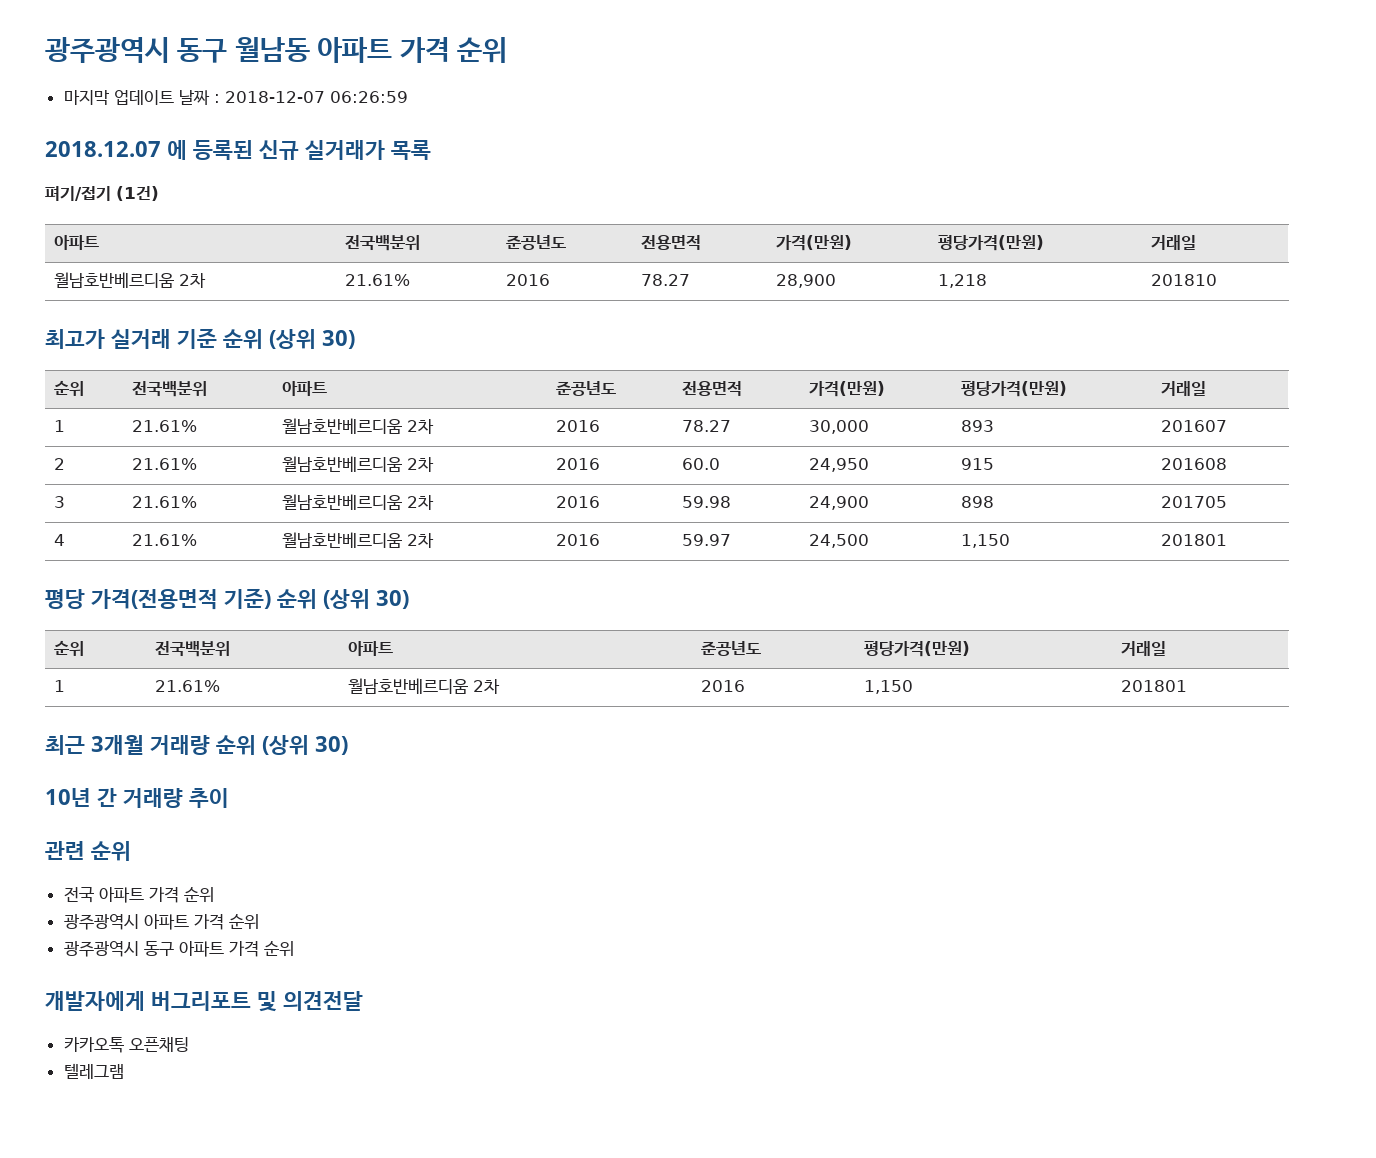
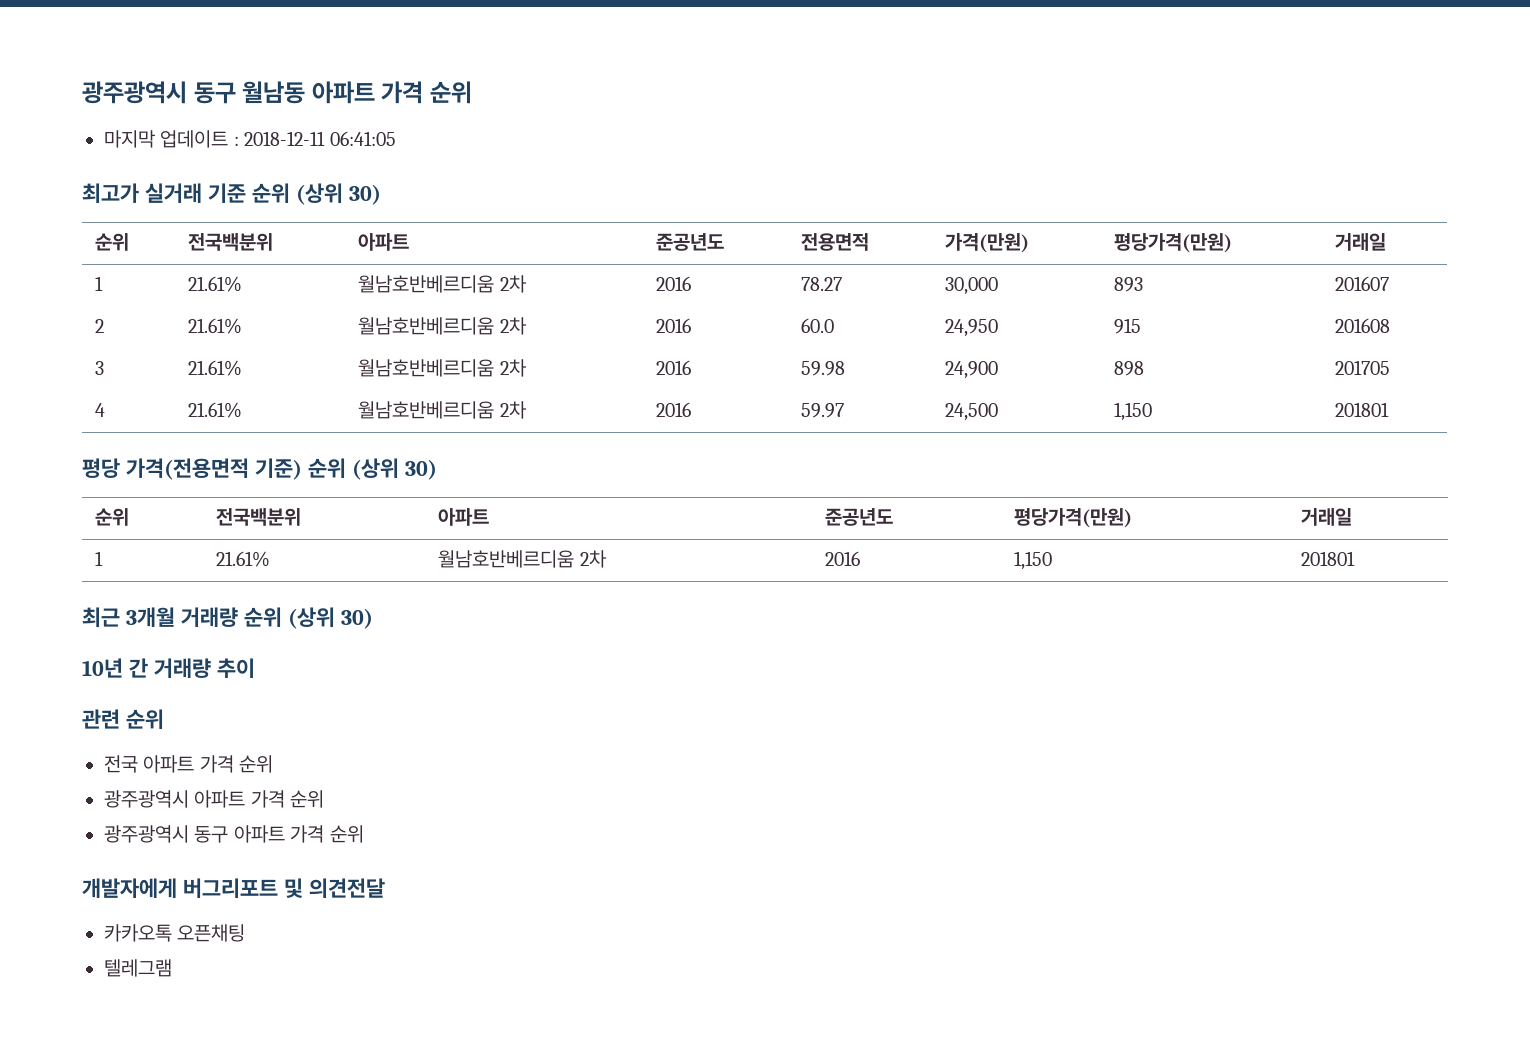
[178,90,408,105] [45,140,431,160] [45,186,159,201] [54,235,100,250] [345,235,421,251] [506,235,567,250] [641,235,702,250] [776,235,853,251] [938,235,1045,251] [1151,235,1197,250] [54,272,207,288] [345,274,411,286] [506,274,551,286] [641,274,691,286] [776,274,837,288] [938,274,988,288] [1151,274,1218,286] 날짜 : 2018-12-07 06:26:59 // 2018.12.07 에 등록된 신규 실거래가 목록 // 펴기/접기 (1건) // 아파트 | 전국백분위 | 준공년도 | 전용면적 | 가격(만원) | 평당가격(만원) | 거래일 // 월남호반베르디움 2차 | 21.61% | 2016 | 78.27 | 28,900 | 1,218 | 201810 -> [233,131,396,146] : 2018-12-11 06:41:05

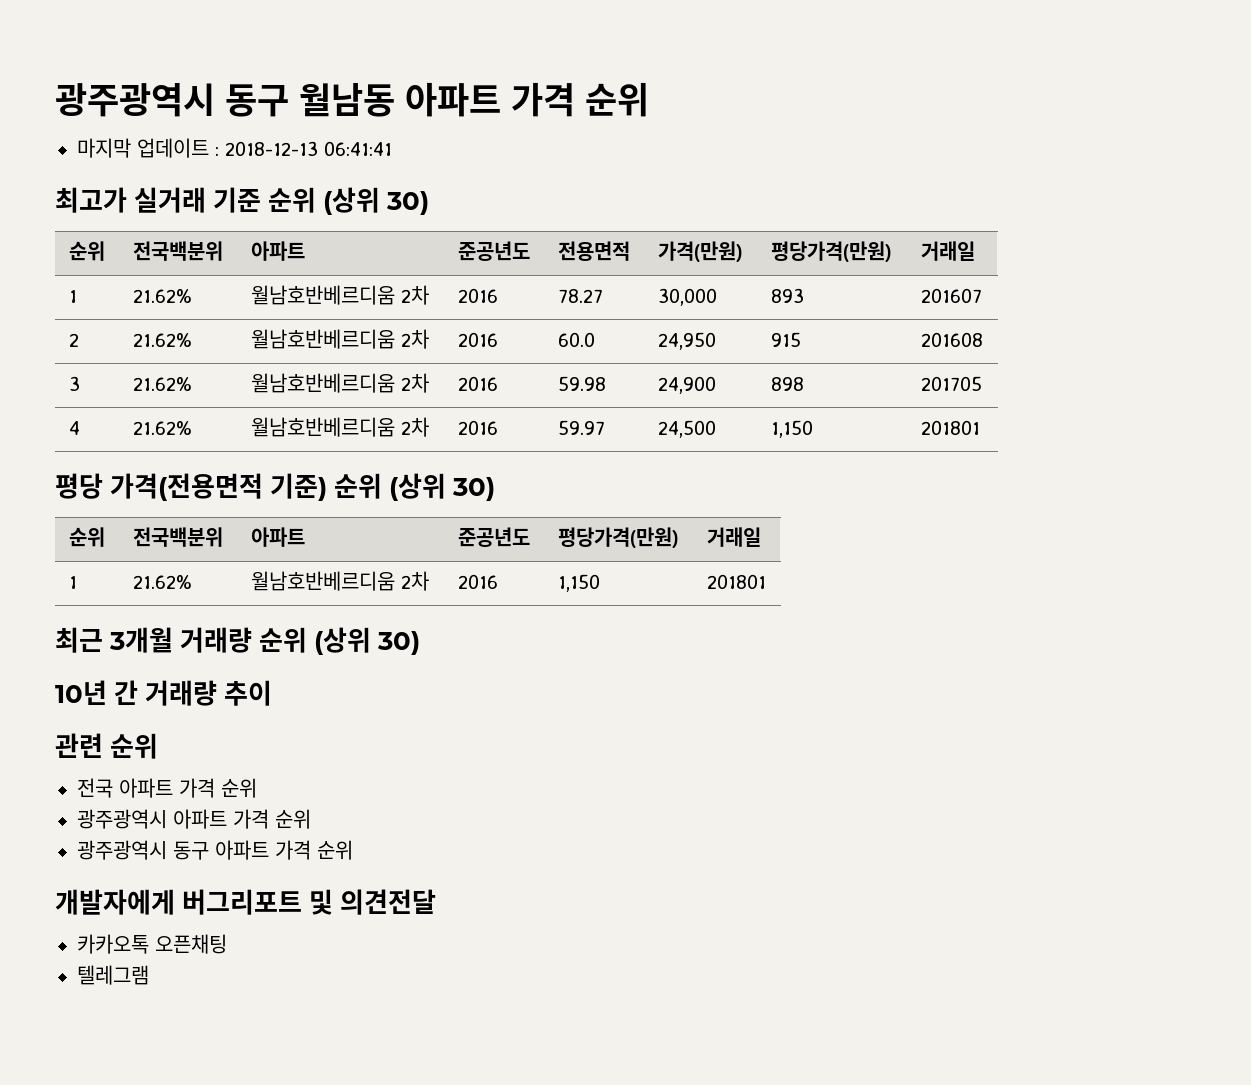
[244,131,396,146] 2018-12-11 06:41:05 -> [225,141,392,156] 2018-12-13 06:41:41
[188,276,243,292] 21.61% -> [132,289,192,303] 21.62%
[188,318,243,334] 21.61% -> [132,333,192,347] 21.62%
[188,360,243,376] 21.61% -> [132,377,192,391] 21.62%
[188,402,243,418] 21.61% -> [132,421,192,435] 21.62%
[216,551,271,567] 21.61% -> [132,575,192,589] 21.62%

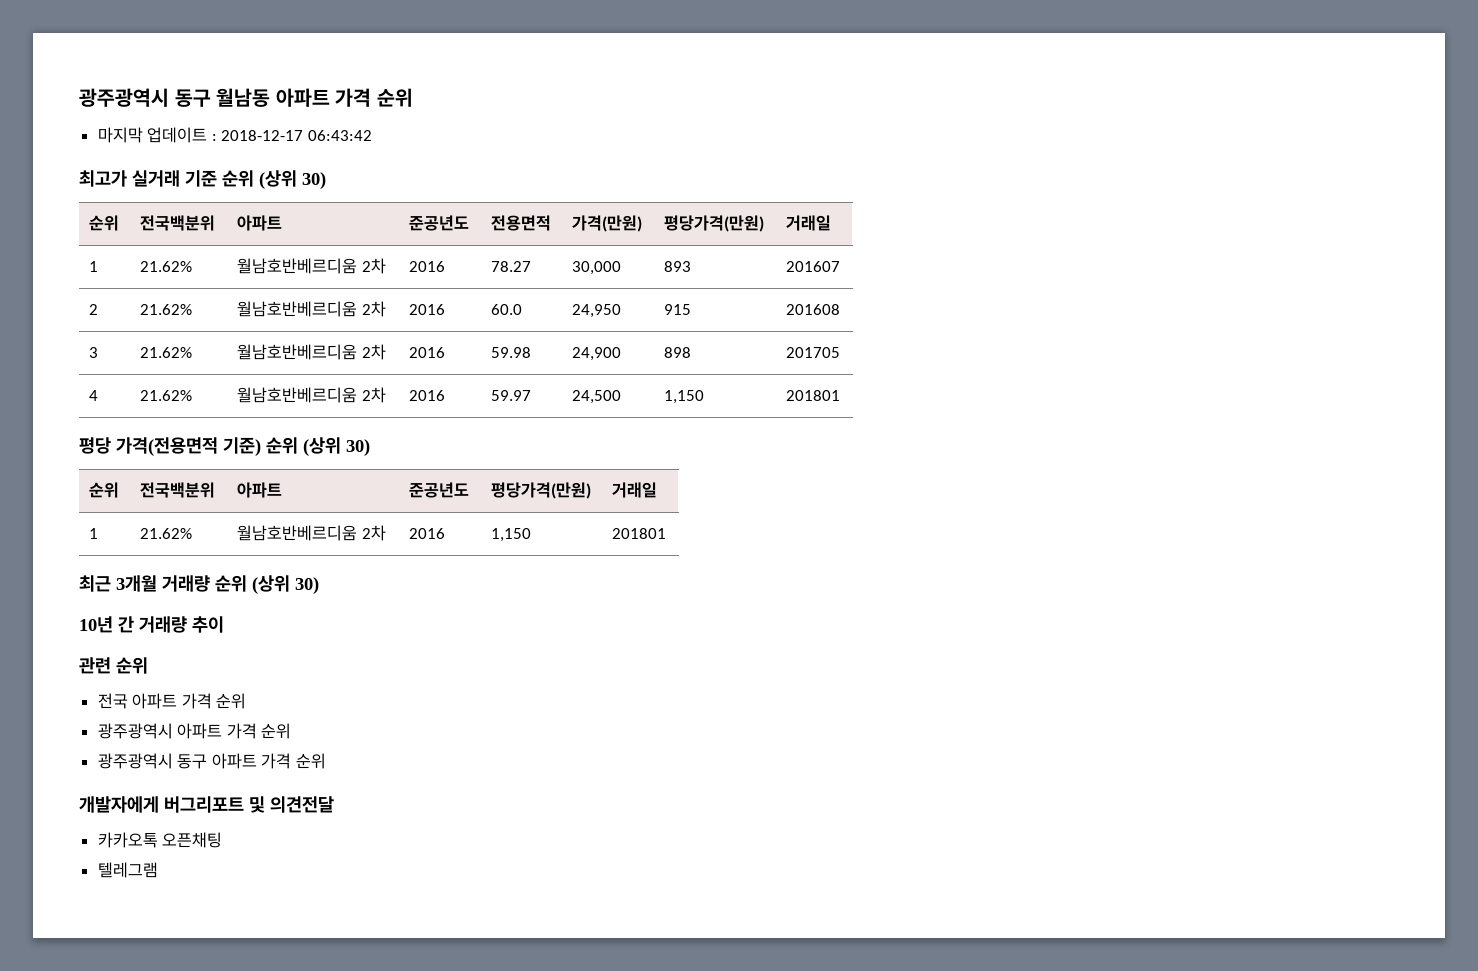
[225,141,392,156] 2018-12-13 06:41:41 -> [221,130,373,141] 2018-12-17 06:43:42

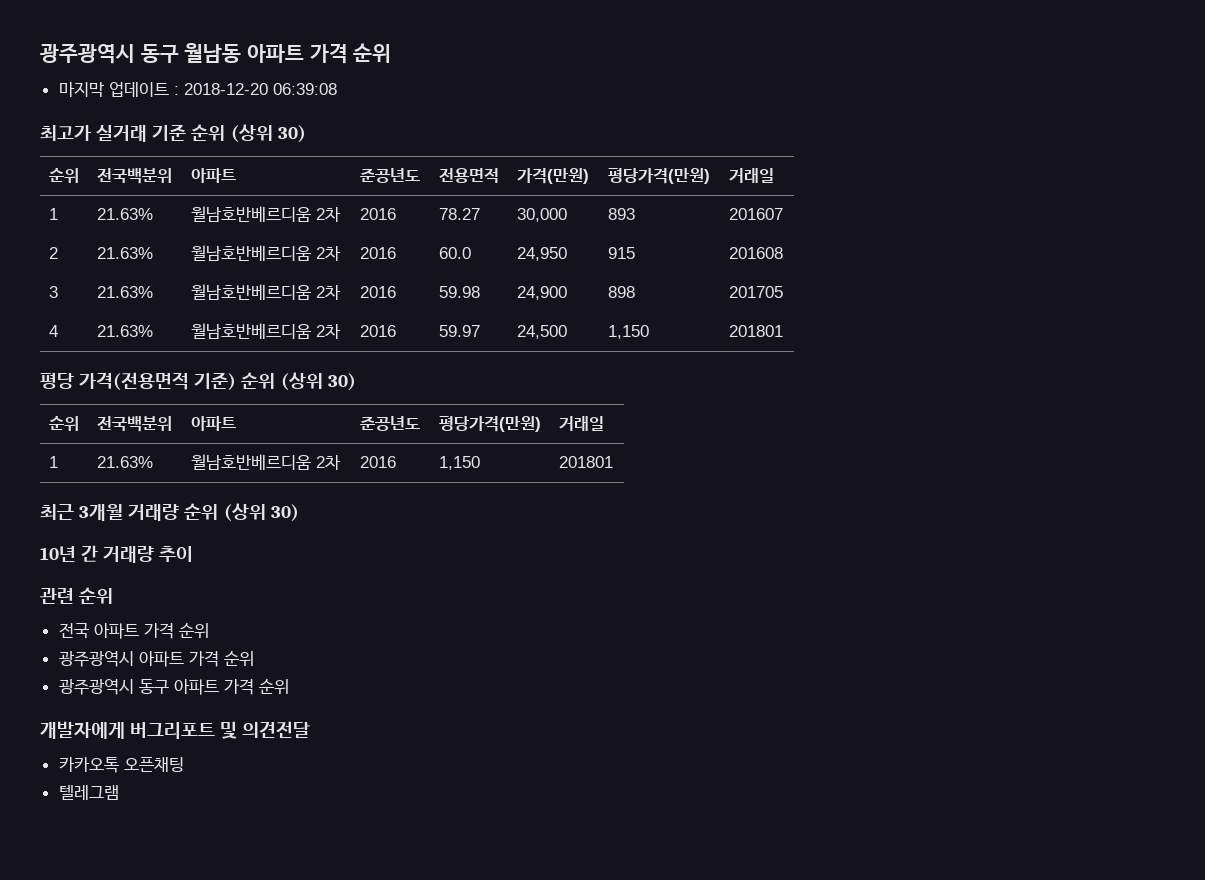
[221,130,373,141] 2018-12-17 06:43:42 -> [183,83,337,95] 2018-12-20 06:39:08
[140,261,193,272] 21.62% -> [96,208,153,220] 21.63%
[140,304,193,315] 21.62% -> [96,247,153,259] 21.63%
[140,347,193,358] 21.62% -> [96,286,153,298] 21.63%
[140,390,193,401] 21.62% -> [96,325,153,337] 21.63%
[140,528,193,539] 21.62% -> [96,456,153,468] 21.63%

